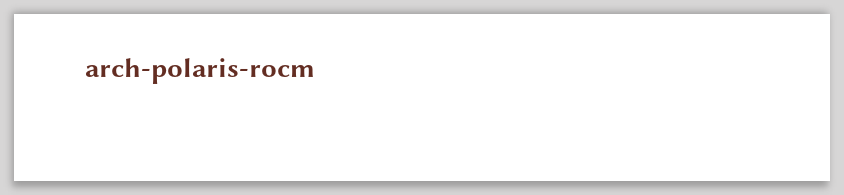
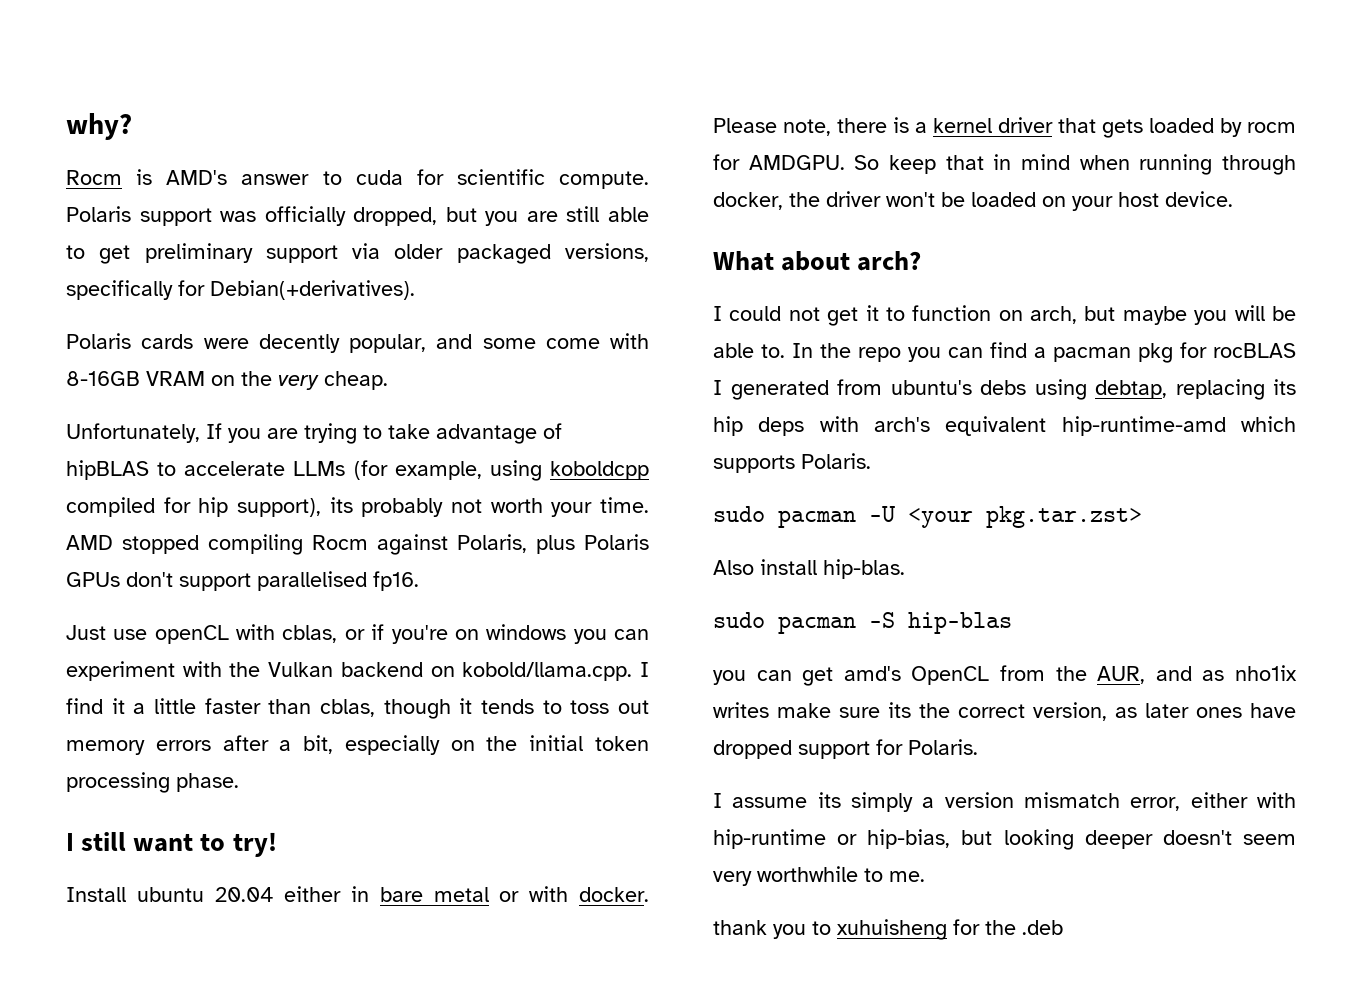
[85,58,315,84] arch-polaris-rocm -> [66,113,132,140] [66,169,649,189] [66,206,649,226] [66,243,649,264] [66,280,415,300] [66,333,649,353] [66,371,388,390] [66,423,562,444] [66,460,650,481] [66,497,650,517] [66,534,649,555] [66,571,419,591] [66,624,650,644] [66,661,649,681] [66,698,650,719] [66,735,649,755] [66,772,239,793] [66,832,277,857] [66,886,649,902] [713,117,1296,138] [713,154,1296,175] [713,191,1233,211] [713,251,922,271] [713,305,1296,326] [713,342,1296,363] [713,379,1296,400] [713,416,1296,436] [713,453,871,473] [713,506,1142,528] [713,559,905,579] [713,612,1012,634] [713,665,1297,686] [713,702,1296,721] [713,739,978,759] [713,792,1296,812] [713,829,1296,850] [713,866,925,886] [713,919,1063,940] why? // Rocm is AMD's answer to cuda for scientific compute. Polaris support was officially dropped, but you are still able to get preliminary support via older packaged versions, specifically for Debian(+derivatives). // Polaris cards were decently popular, and some come with 8-16GB VRAM on the very cheap. // Unfortunately, If you are trying to take advantage of hipBLAS to accelerate LLMs (for example, using koboldcpp compiled for hip support), its probably not worth your time. AMD stopped compiling Rocm against Polaris, plus Polaris GPUs don't support parallelised fp16. // Just use openCL with cblas, or if you're on windows you can experiment with the Vulkan backend on kobold/llama.cpp. I find it a little faster than cblas, though it tends to toss out memory errors after a bit, especially on the initial token processing phase. // I still want to try! // Install ubuntu 20.04 either in bare metal or with docker. Please note, there is a kernel driver that gets loaded by rocm for AMDGPU. So keep that in mind when running through docker, the driver won't be loaded on your host device. // What about arch? // I could not get it to function on arch, but maybe you will be able to. In the repo you can find a pacman pkg for rocBLAS I generated from ubuntu's debs using debtap, replacing its hip deps with arch's equivalent hip-runtime-amd which supports Polaris. // sudo pacman -U <your pkg.tar.zst> // Also install hip-blas. // sudo pacman -S hip-blas // you can get amd's OpenCL from the AUR, and as nho1ix writes make sure its the correct version, as later ones have dropped support for Polaris. // I assume its simply a version mismatch error, either with hip-runtime or hip-bias, but looking deeper doesn't seem very worthwhile to me. // thank you to xuhuisheng for the .deb

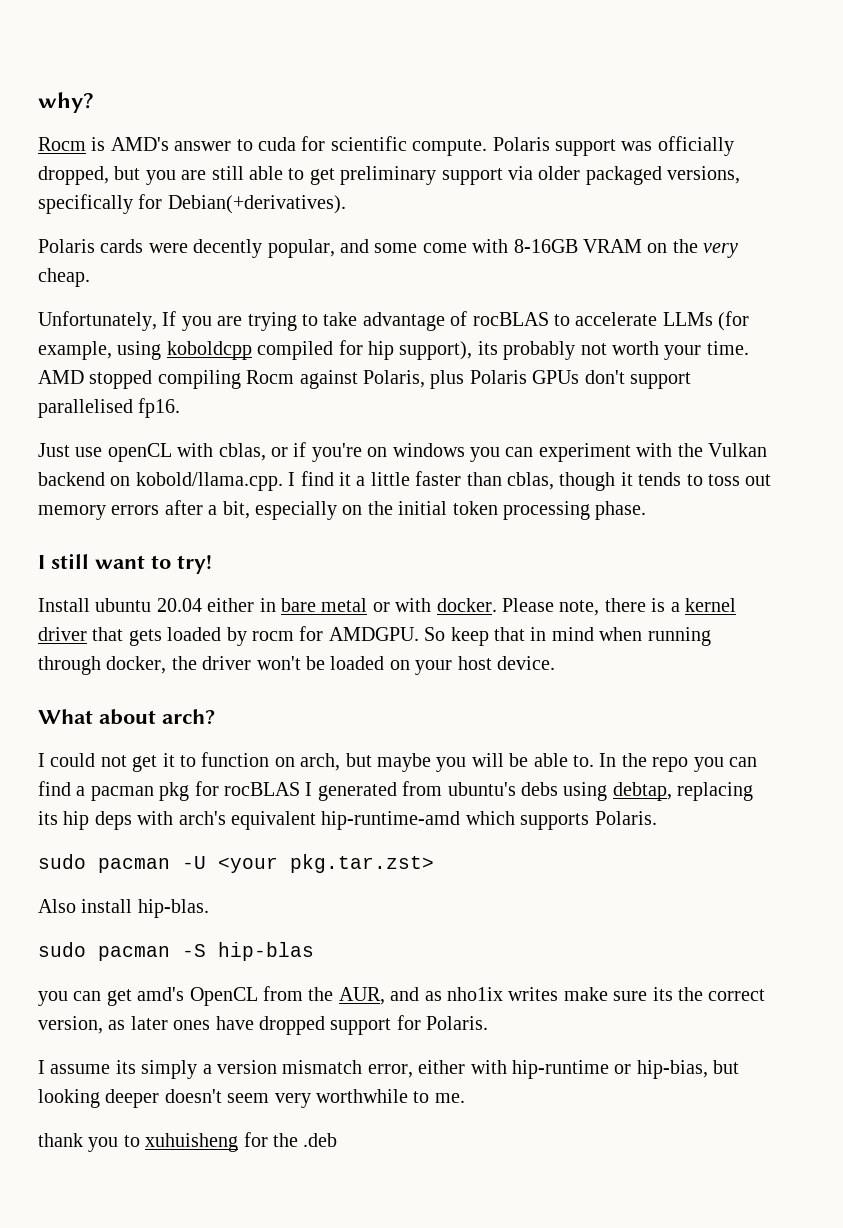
[66,460,149,480] hipBLAS -> [472,312,549,326] rocBLAS

